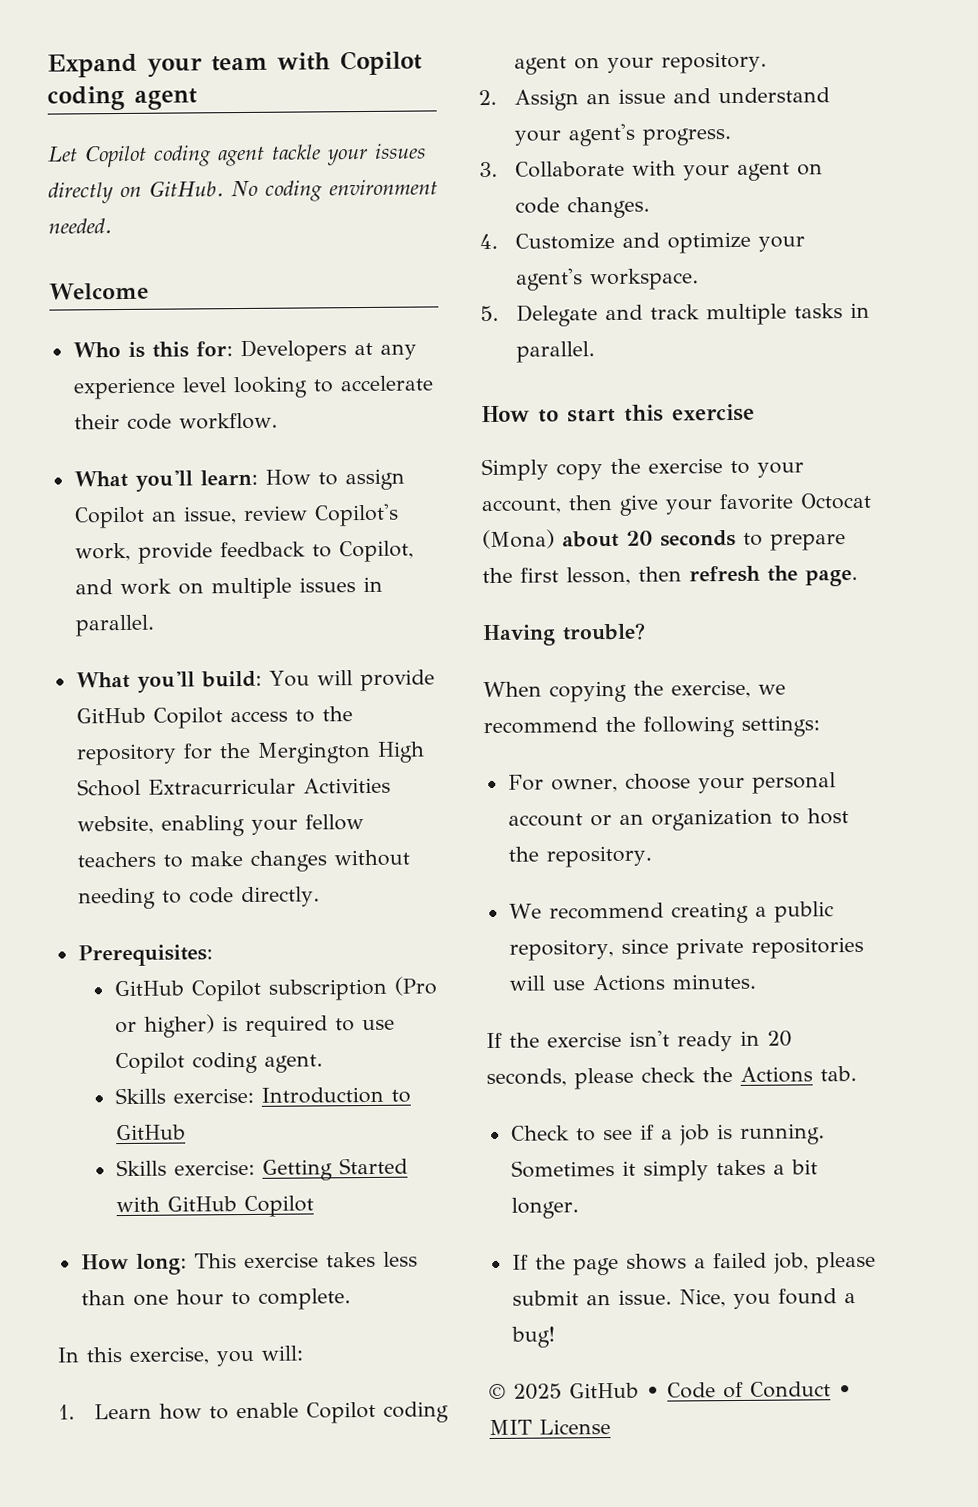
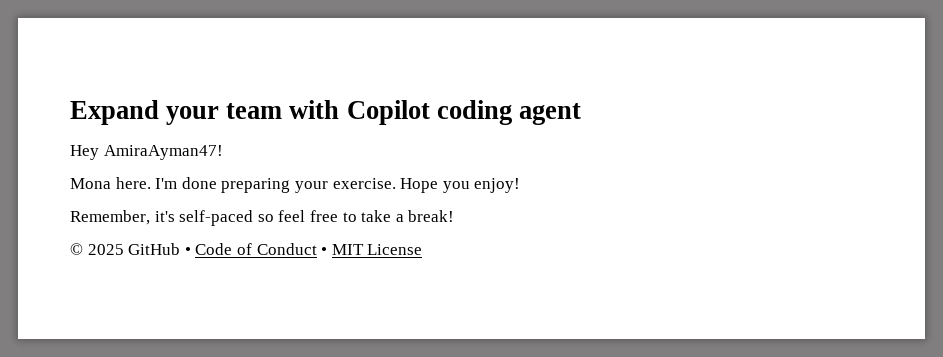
[48,143,426,168] [48,179,438,204] [48,218,112,234] [49,282,149,300] [72,339,417,363] [72,375,434,400] [73,412,278,430] [73,468,405,492] [73,503,399,529] [74,540,414,564] [74,576,383,600] [74,614,155,637] [75,669,435,693] [75,706,353,729] [75,741,425,766] [76,777,391,797] [76,814,364,837] [76,849,410,872] [77,886,320,910] [77,944,213,967] [113,976,437,1002] [114,1014,395,1038] [114,1051,323,1075] [114,1086,411,1105] [115,1124,186,1141] [115,1157,408,1181] [115,1195,314,1218] [80,1251,418,1275] [80,1288,351,1310] [57,1345,303,1367] [58,1401,449,1424] [513,51,767,75] [478,87,830,111] [513,123,732,147] [479,160,823,181] [514,196,650,219] [479,231,805,254] [515,268,699,291] [480,302,870,327] [515,341,595,363] [481,403,755,423] [481,458,804,482] [481,492,872,516] [482,529,846,551] [482,565,858,587] [482,622,646,647] [483,679,786,703] [483,715,820,738] [507,772,836,794] [507,808,849,831] [507,845,652,868] [508,901,834,924] [508,936,864,961] [508,973,756,992] [486,1030,792,1052] [486,1065,857,1090] [510,1123,825,1146] [510,1159,818,1182] [510,1197,579,1219] [511,1251,876,1276] [511,1288,856,1310] [510,1326,555,1348] Let Copilot coding agent tackle your issues directly on GitHub. No coding environment needed. // Welcome // Who is this for: Developers at any experience level looking to accelerate their code workflow. // What you'll learn: How to assign Copilot an issue, review Copilot's work, provide feedback to Copilot, and work on multiple issues in parallel. // What you'll build: You will provide GitHub Copilot access to the repository for the Mergington High School Extracurricular Activities website, enabling your fellow teachers to make changes without needing to code directly. // Prerequisites: // GitHub Copilot subscription (Pro or higher) is required to use Copilot coding agent. // Skills exercise: Introduction to GitHub // Skills exercise: Getting Started with GitHub Copilot // How long: This exercise takes less than one hour to complete. // In this exercise, you will: // 1. Learn how to enable Copilot coding agent on your repository. // 2. Assign an issue and understand your agent's progress. // 3. Collaborate with your agent on code changes. // 4. Customize and optimize your agent's workspace. // 5. Delegate and track multiple tasks in parallel. // How to start this exercise // Simply copy the exercise to your account, then give your favorite Octocat (Mona) about 20 seconds to prepare the first lesson, then refresh the page. // Having trouble? // When copying the exercise, we recommend the following settings: // For owner, choose your personal account or an organization to host the repository. // We recommend creating a public repository, since private repositories will use Actions minutes. // If the exercise isn't ready in 20 seconds, please check the Actions tab. // Check to see if a job is running. Sometimes it simply takes a bit longer. // If the page shows a failed job, please submit an issue. Nice, you found a bug! -> [70,145,223,160] [70,177,521,193] [70,210,455,226] Hey AmiraAyman47! // Mona here. I'm done preparing your exercise. Hope you enjoy! // Remember, it's self-paced so feel free to take a break!

